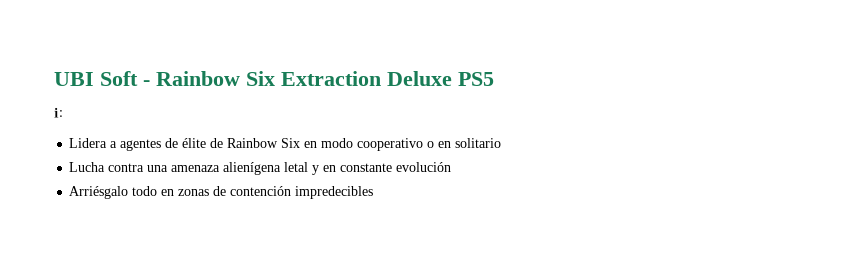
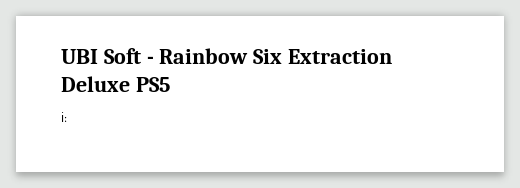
[69,138,502,151] [69,162,452,175] [69,186,374,199] // Lidera a agentes de élite de Rainbow Six en modo cooperativo o en solitario // Lucha contra una amenaza alienígena letal y en constante evolución // Arriésgalo todo en zonas de contención impredecibles -> (67, 117) none

